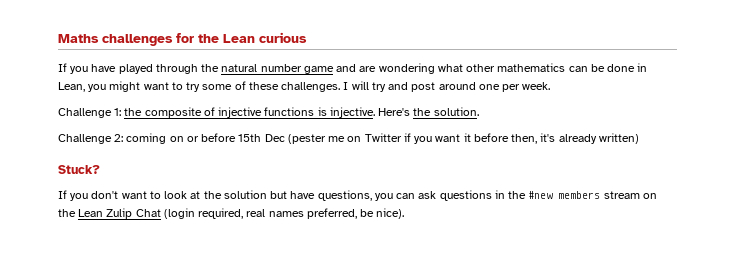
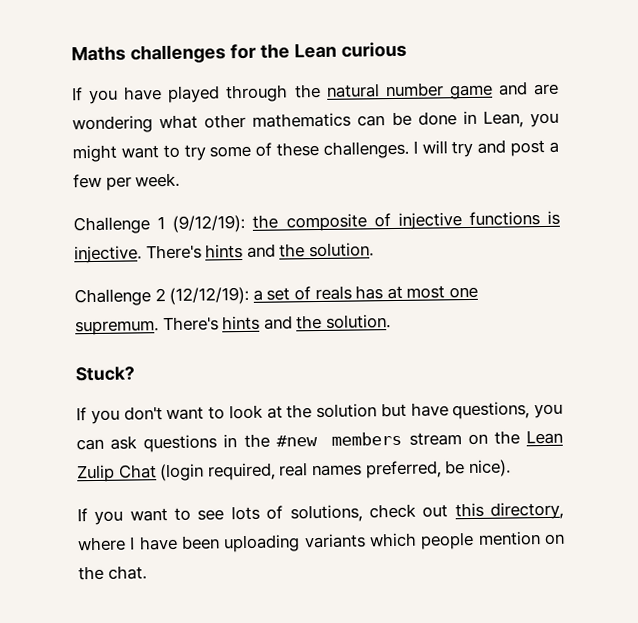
[438,82,500,90] around one -> [549,141,560,153] [73,173,102,189] a few
[114,108,122,116] 1: -> [157,214,246,233] 1 (9/12/19):
[378,108,411,116] Here's -> [145,243,276,260] There's hints and
[114,133,639,144] 2: coming on or before 15th Dec (pester me on Twitter if you want it before then, it's already written) -> [154,285,478,305] [75,314,391,336] 2 (12/12/19): a set of reals has at most one supremum. There's hints and the solution.
(405, 213) none -> [77,501,564,525] [77,531,565,553] [78,565,147,581] // If you want to see lots of solutions, check out this directory, where I have been uploading variants which people mention on the chat.

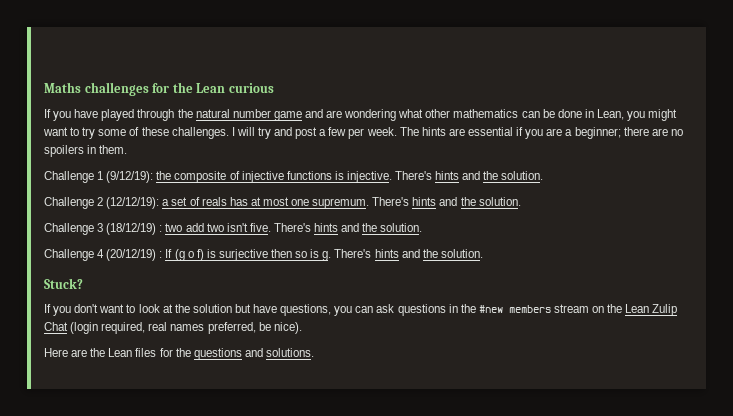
(181, 180) none -> [399,127,683,139] [44,145,128,157] The hints are essential if you are a beginner; there are no spoilers in them.
(391, 321) none -> [44,223,423,235] [44,249,483,261] // Challenge 3 (18/12/19) : two add two isn't five. There's hints and the solution. // Challenge 4 (20/12/19) : If (g o f) is surjective then so is g. There's hints and the solution.
[77,501,564,525] [77,531,565,553] [78,565,147,581] If you want to see lots of solutions, check out this directory, where I have been uploading variants which people mention on the chat. -> [44,348,314,360] Here are the Lean files for the questions and solutions.

